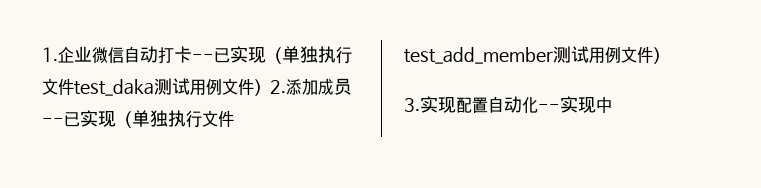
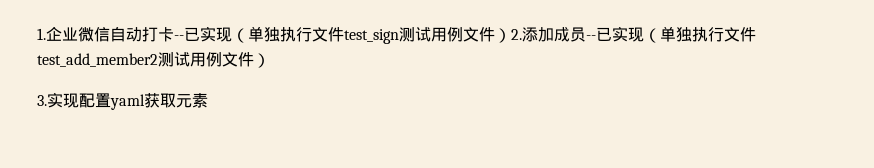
[74,79,154,96] test_daka -> [344,29,399,44] test_sign
[404,47,553,64] test_add_member -> [37,53,158,67] test_add_member2
[488,96,612,114] 自动化--实现中 -> [110,93,208,110] yaml获取元素

